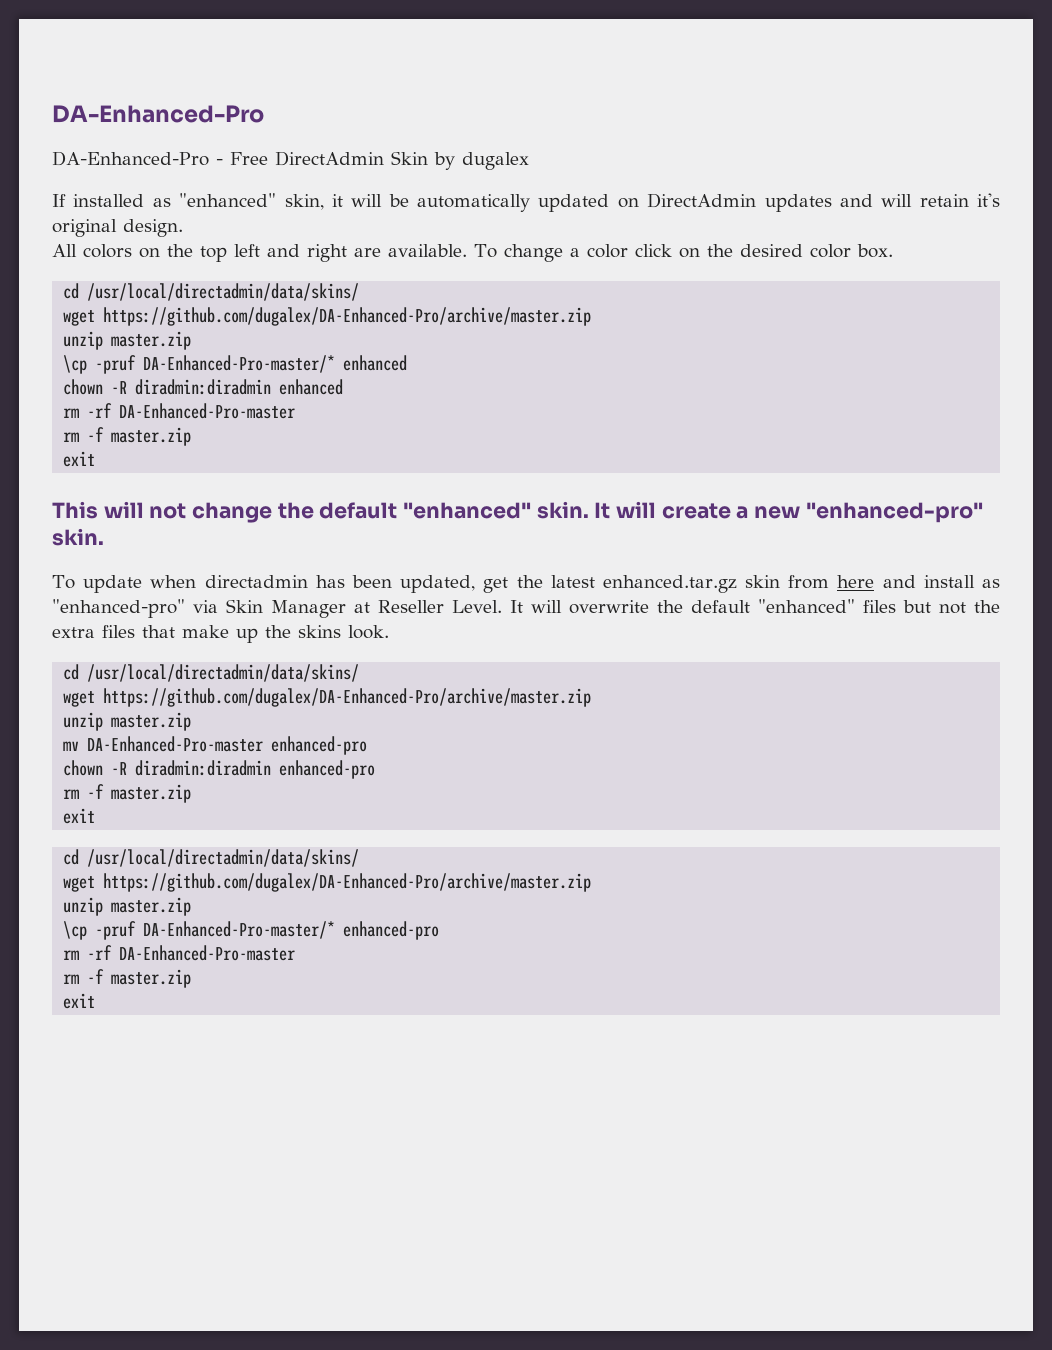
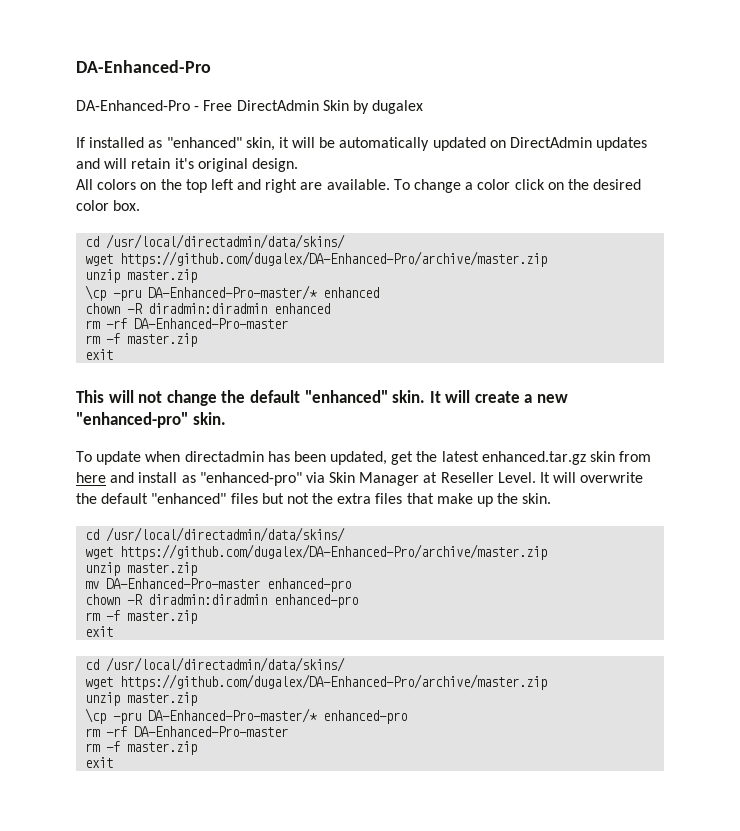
[95,355,137,374] -pruf -> [113,289,142,301] -pru
[298,625,389,639] skins look. -> [522,493,552,504] skin.
[95,921,137,940] -pruf -> [113,712,142,724] -pru

